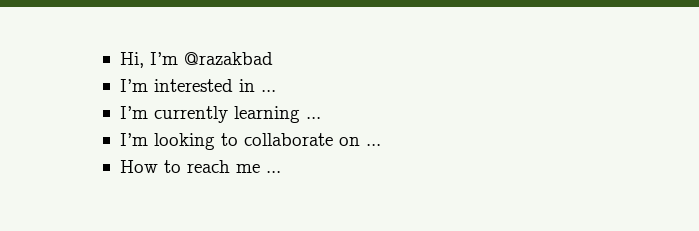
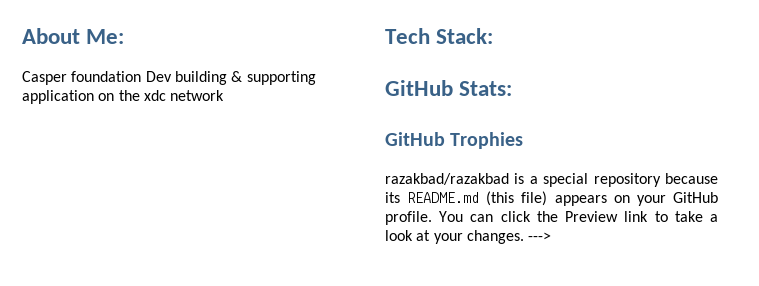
[119,52,273,68] [119,79,276,92] [119,106,321,123] [119,133,381,150] [119,160,281,173] Hi, I’m @razakbad // I’m interested in ... // I’m currently learning ... // I’m looking to collaborate on ... // How to reach me ... -> [22,28,125,44] [22,71,316,85] [22,90,225,104] [385,28,494,44] [385,80,513,96] [385,132,524,149] [385,173,718,187] [385,191,718,206] [385,211,718,225] [385,230,552,244] About Me: // Casper foundation Dev building & supporting application on the xdc network // Tech Stack: // GitHub Stats: // GitHub Trophies // razakbad/razakbad is a special repository because its README.md (this file) appears on your GitHub profile. You can click the Preview link to take a look at your changes. --->

